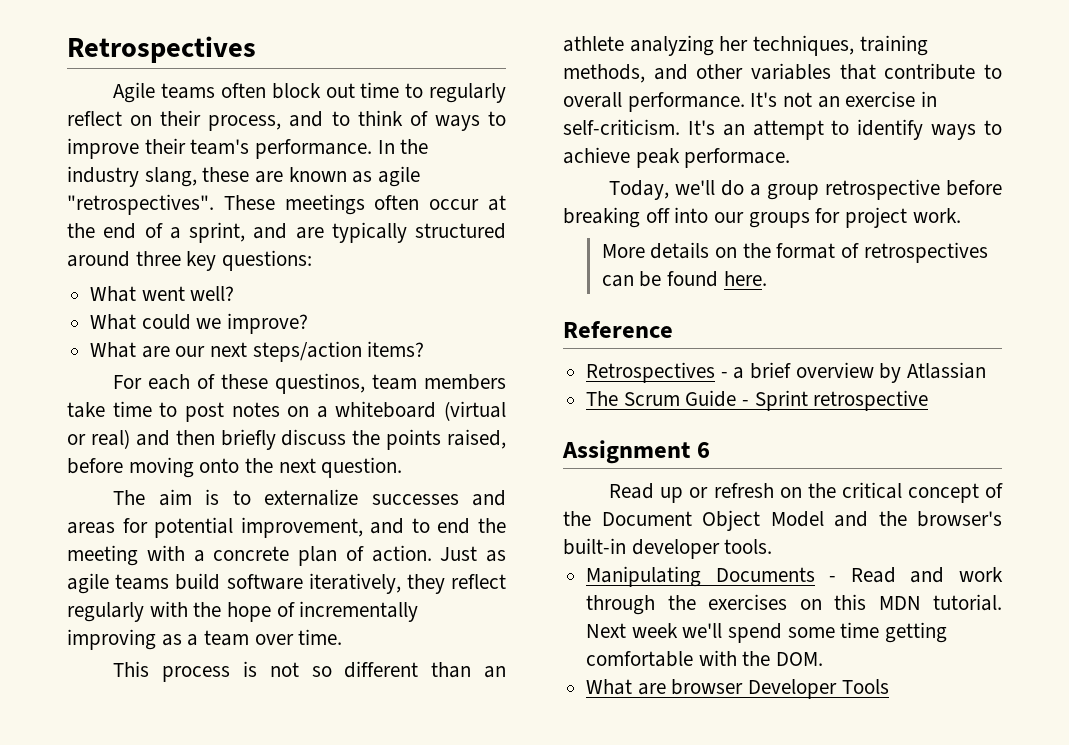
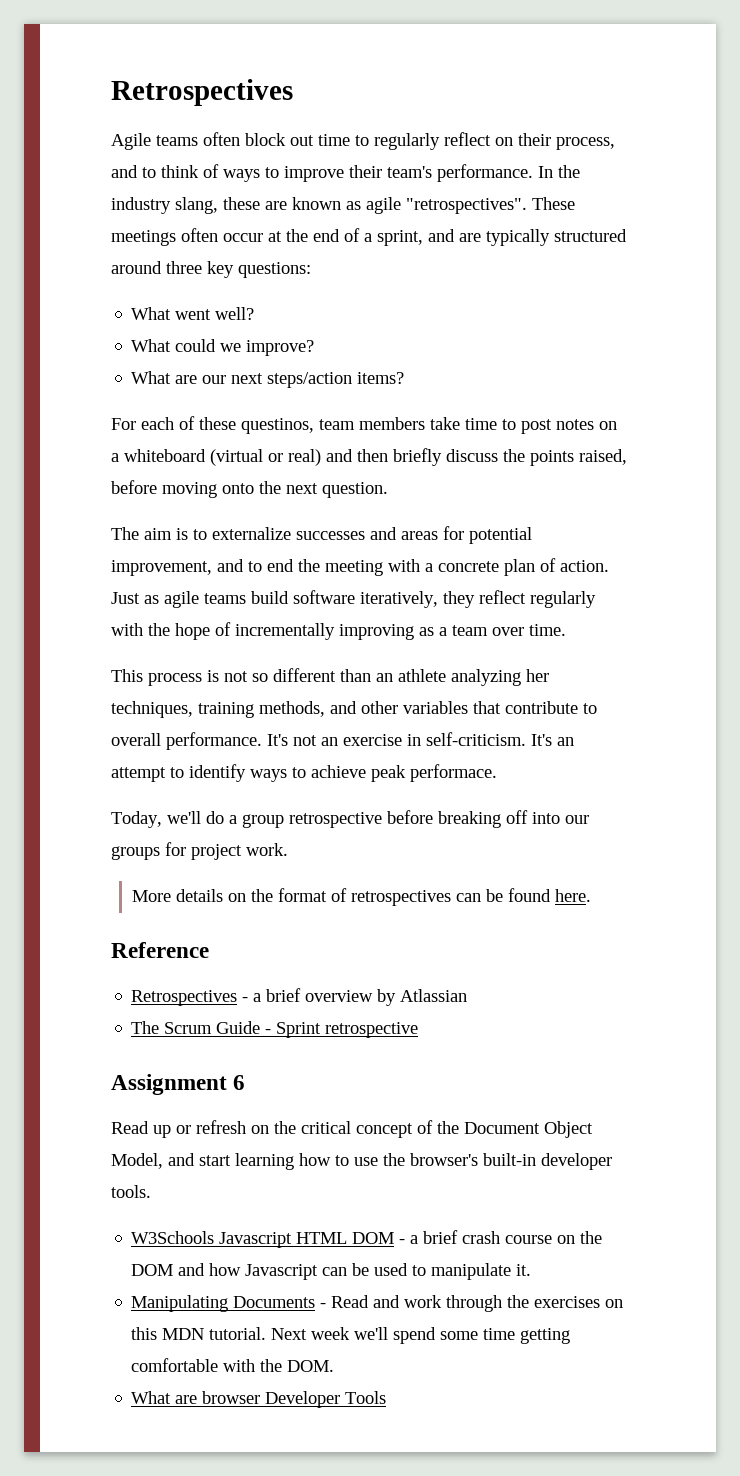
[770,511,868,527] Model and -> [111,1153,378,1170] Model, and start learning how to use
(773, 546) none -> [131,1230,603,1248] [131,1263,532,1280] // W3Schools Javascript HTML DOM - a brief crash course on the DOM and how Javascript can be used to manipulate it.

